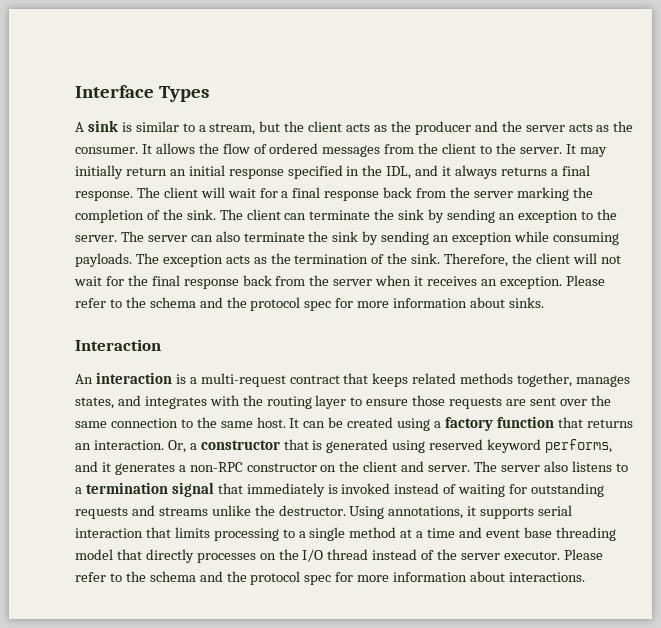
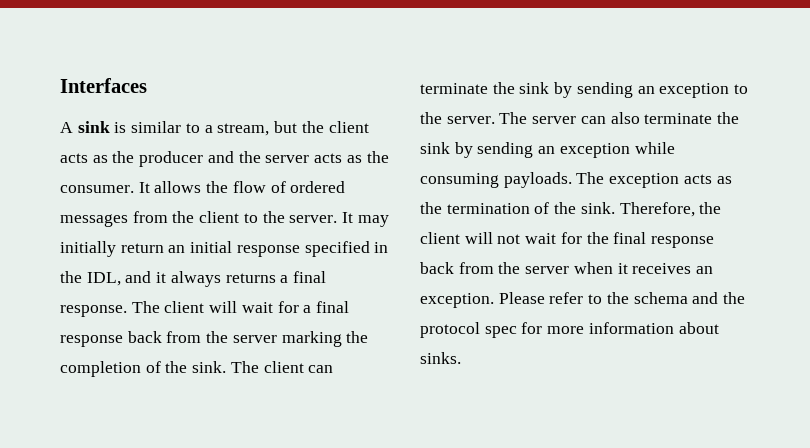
[75,85,209,102] Interface Types -> [60,78,147,93] Interfaces
[75,339,161,351] [75,372,631,387] [75,395,611,409] [75,416,633,431] [75,439,613,453] [75,461,628,475] [75,482,605,497] [75,505,573,519] [75,527,616,541] [75,549,603,563] [75,571,585,585] // Interaction // An interaction is a multi-request contract that keeps related methods together, manages states, and integrates with the routing layer to ensure those requests are sent over the same connection to the same host. It can be created using a factory function that returns an interaction. Or, a constructor that is generated using reserved keyword performs, and it generates a non-RPC constructor on the client and server. The server also listens to a termination signal that immediately is invoked instead of waiting for outstanding requests and streams unlike the destructor. Using annotations, it supports serial interaction that limits processing to a single method at a time and event base threading model that directly processes on the I/O thread instead of the server executor. Please refer to the schema and the protocol spec for more information about interactions. -> (461, 358) none

